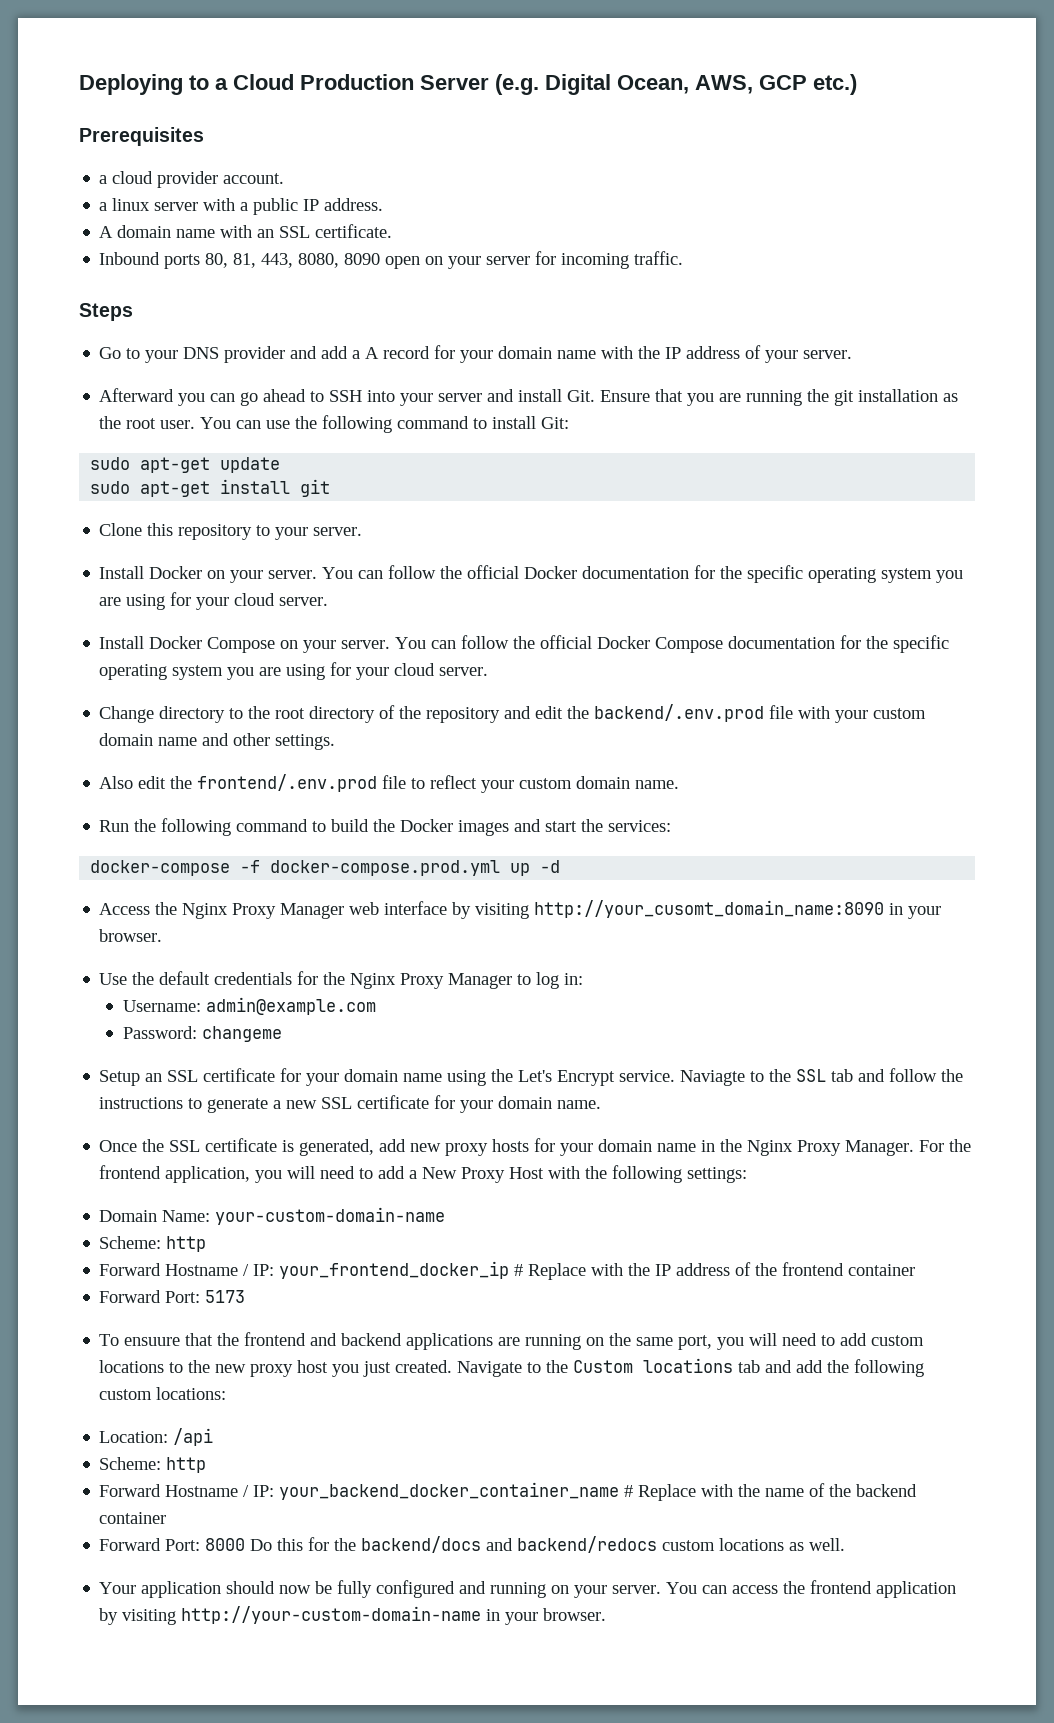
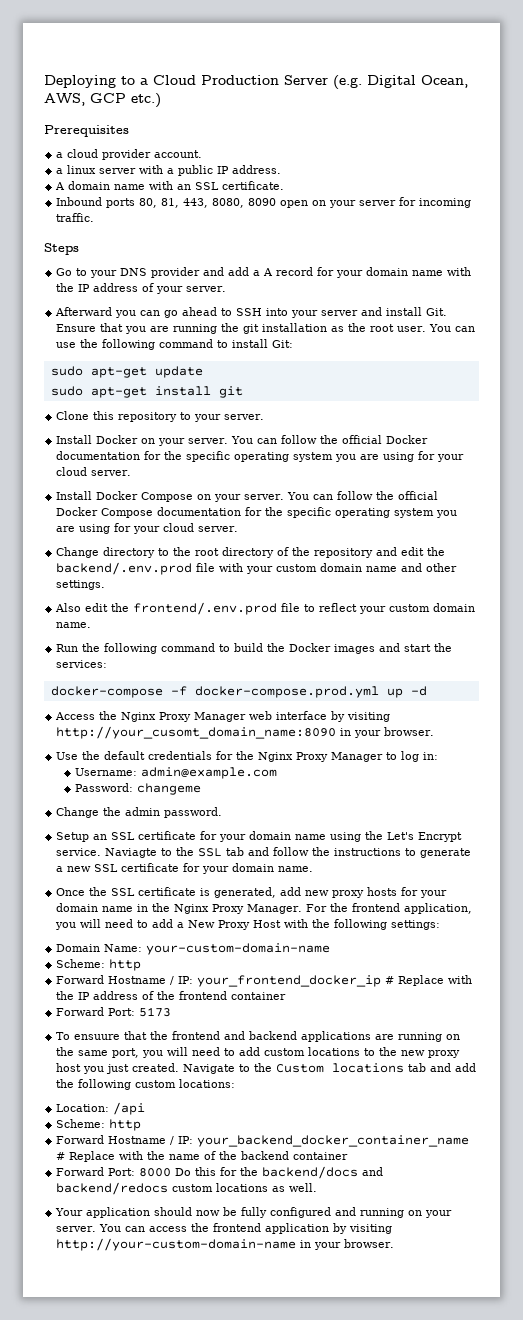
(282, 1034) none -> [56,807,223,818] // Change the admin password.

